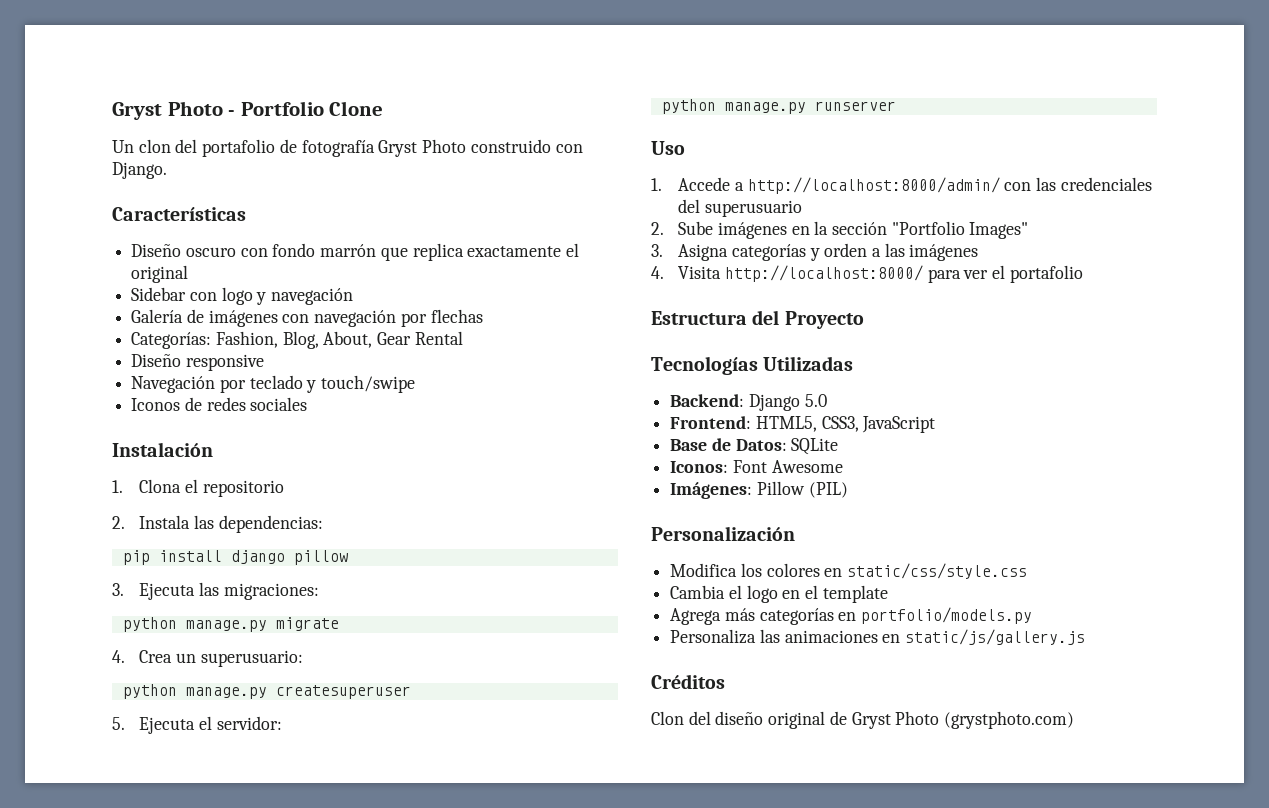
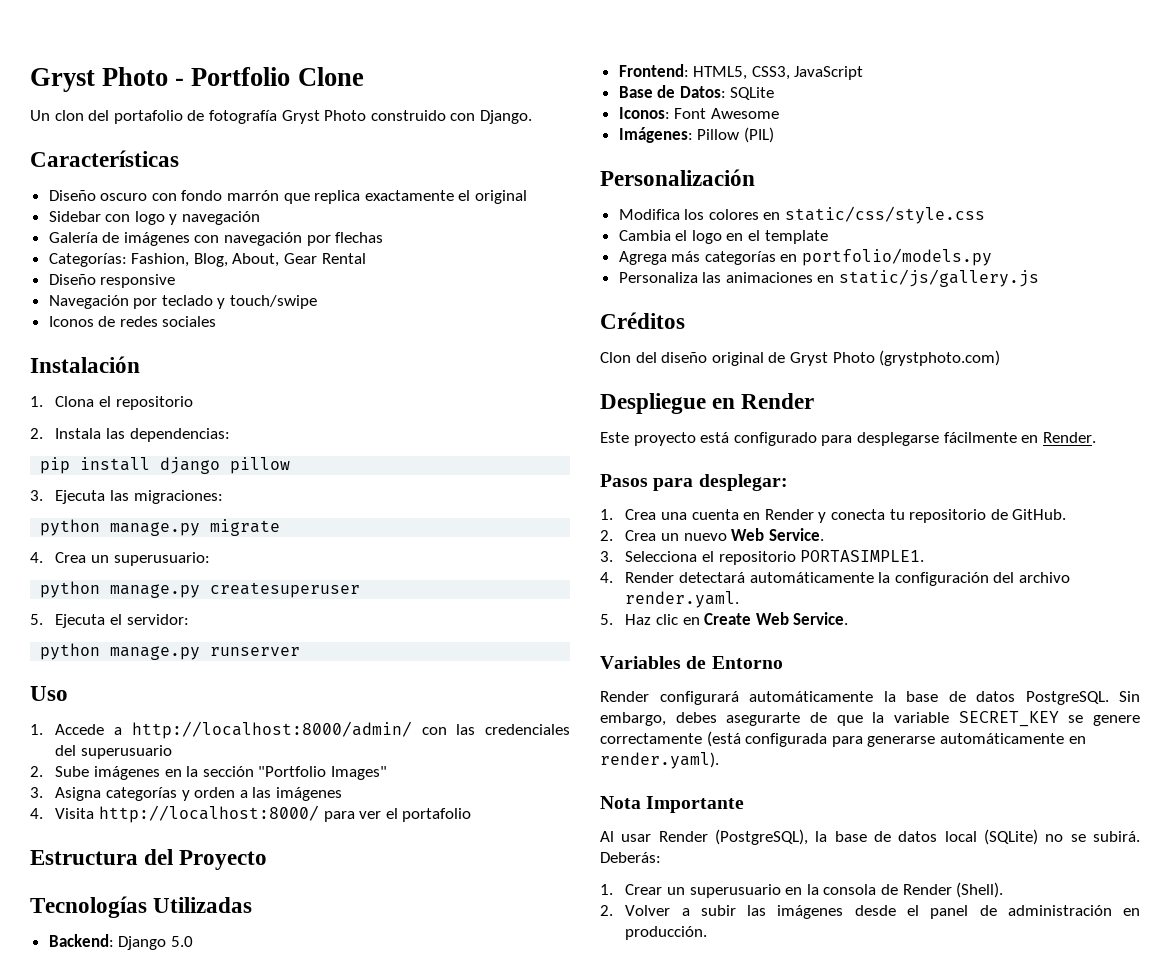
(1075, 720) none -> [600,393,815,414] [600,432,1096,446] [600,474,788,491] [600,509,1067,523] [600,528,824,541] [600,550,925,565] [600,572,1071,586] [625,591,740,608] [600,612,849,625] [600,656,783,669] [600,691,1140,705] [600,711,1140,727] [600,731,1086,747] [600,752,719,769] [600,796,745,813] [600,829,1140,845] [600,852,661,863] [600,882,1004,898] [600,905,1140,919] [625,926,708,940] // Despliegue en Render // Este proyecto está configurado para desplegarse fácilmente en Render. // Pasos para desplegar: // 1. Crea una cuenta en Render y conecta tu repositorio de GitHub. // 2. Crea un nuevo Web Service. // 3. Selecciona el repositorio PORTASIMPLE1. // 4. Render detectará automáticamente la configuración del archivo render.yaml. // 5. Haz clic en Create Web Service. // Variables de Entorno // Render configurará automáticamente la base de datos PostgreSQL. Sin embargo, debes asegurarte de que la variable SECRET_KEY se genere correctamente (está configurada para generarse automáticamente en render.yaml). // Nota Importante // Al usar Render (PostgreSQL), la base de datos local (SQLite) no se subirá. Deberás: // 1. Crear un superusuario en la consola de Render (Shell). // 2. Volver a subir las imágenes desde el panel de administración en producción.

